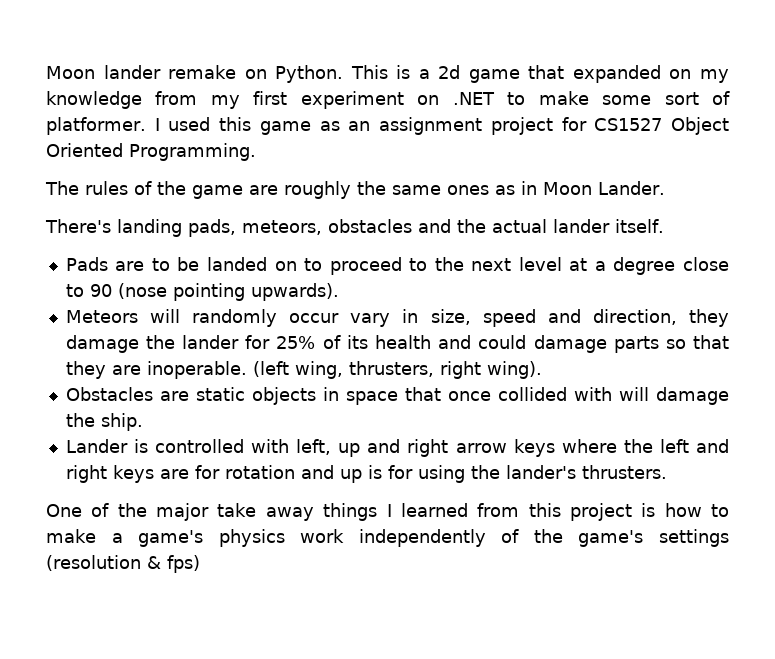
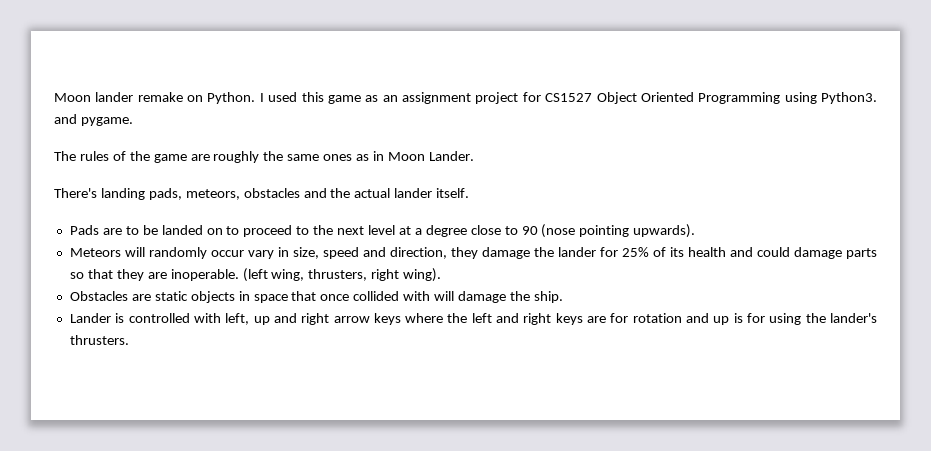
[350,65,730,83] [46,91,730,109] [46,117,146,135] This is a 2d game that expanded on my knowledge from my first experiment on .NET to make some sort of platformer. -> (256, 98) none
[129,143,256,161] Programming. -> [698,92,877,104] [54,114,133,126] Programming using Python3. and pygame.
[46,503,729,521] [46,529,729,547] [46,555,200,573] // One of the major take away things I learned from this project is how to make a game's physics work independently of the game's settings (resolution & fps) -> (129, 340) none

